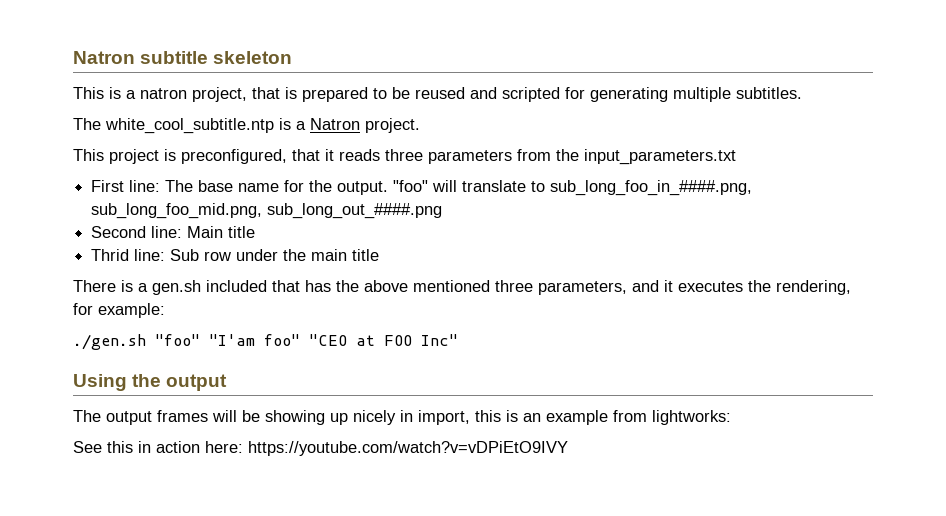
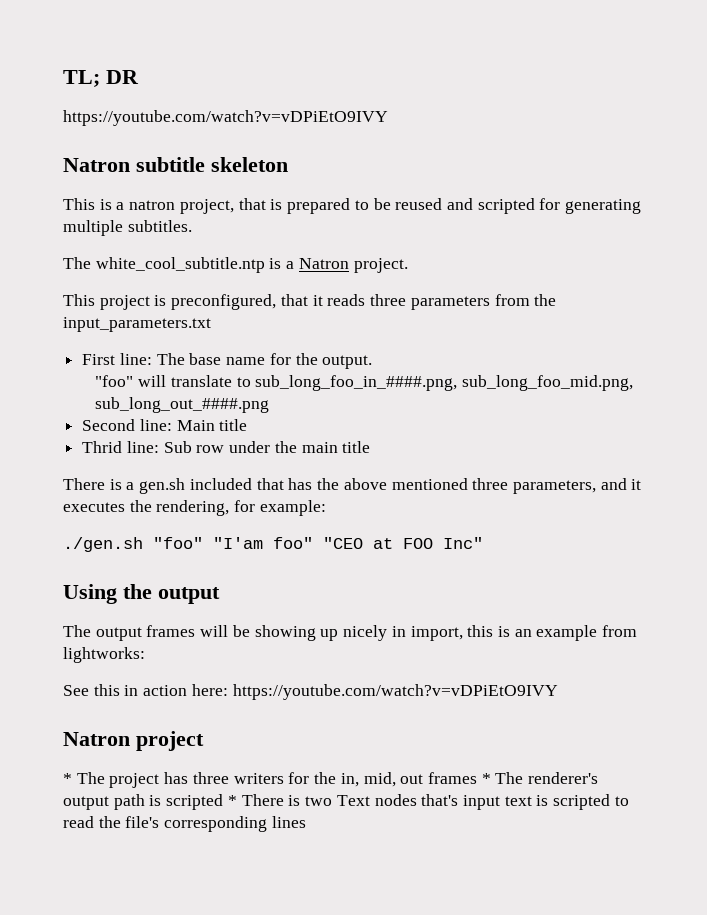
(73, 57) none -> [63,70,139,87] [63,110,388,126] TL; DR // https://youtube.com/watch?v=vDPiEtO9IVY //
(389, 188) none -> (373, 362) //
(568, 448) none -> [63,731,204,751] [63,772,599,788] [63,794,629,810] [63,816,306,832] // Natron project // * The project has three writers for the in, mid, out frames * The renderer's output path is scripted * There is two Text nodes that's input text is scripted to read the file's corresponding lines

